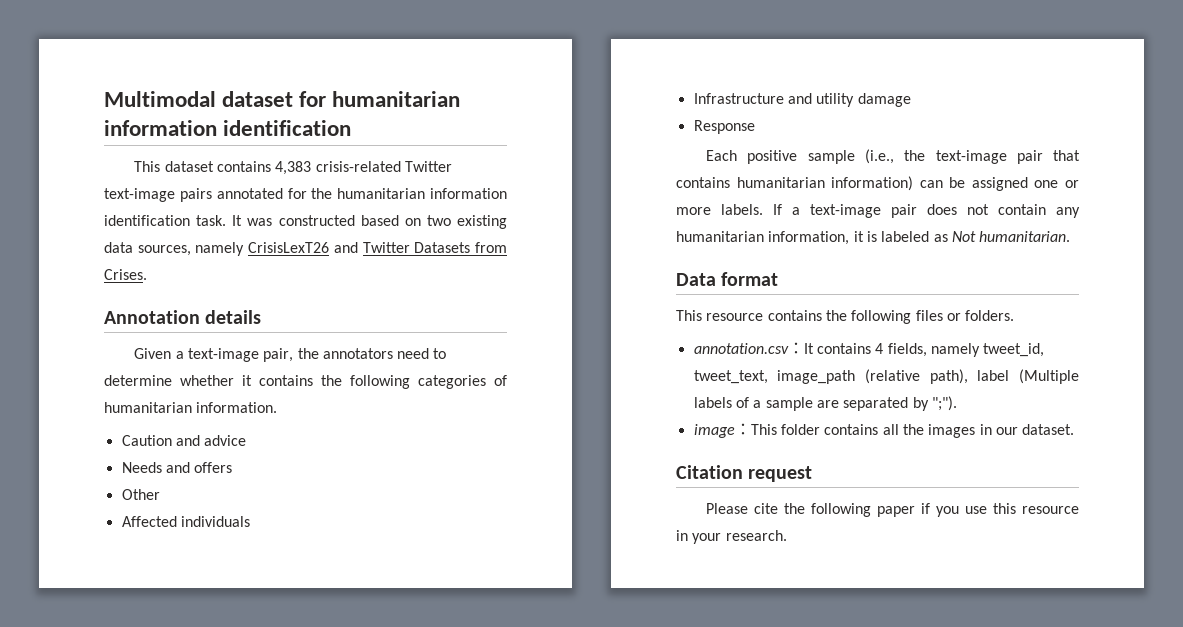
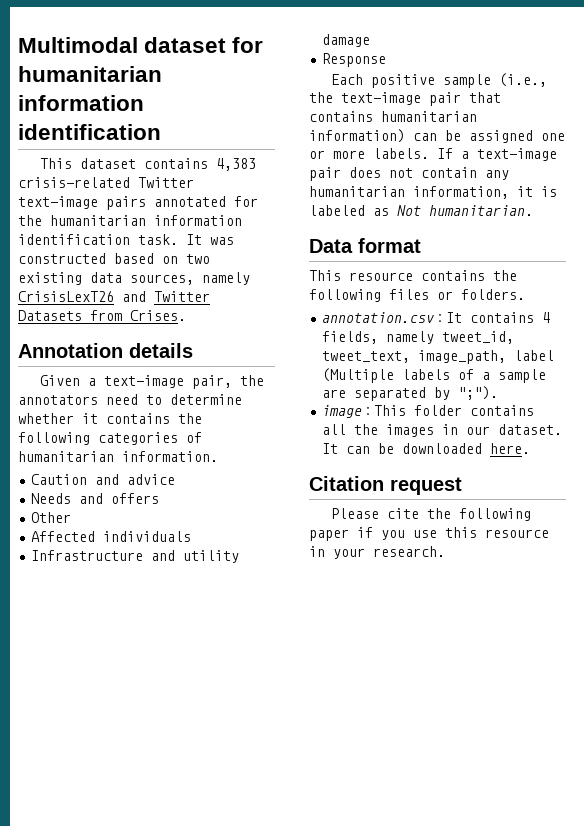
[777,369,968,384] image_path (relative path), -> [418,350,507,364] image_path,
(1075, 429) none -> [322,443,531,454] It can be downloaded here.

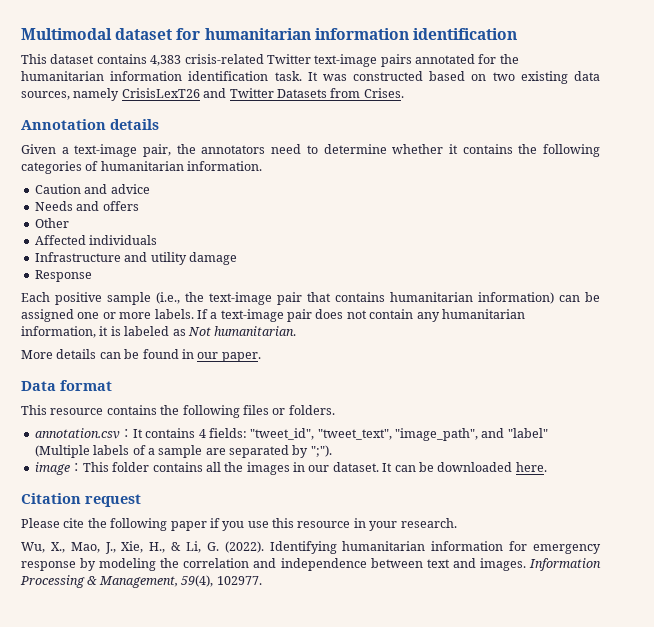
(533, 210) none -> [21,349,261,362] // More details can be found in our paper.
[322,331,515,344] [322,350,555,364] fields, namely tweet_id, tweet_text, image_path, label -> [208,428,548,441] fields: "tweet_id", "tweet_text", "image_path", and "label"
(445, 551) none -> [21,541,601,554] [21,558,601,571] [20,575,262,588] // Wu, X., Mao, J., Xie, H., & Li, G. (2022). Identifying humanitarian information for emergency response by modeling the correlation and independence between text and images. Information Processing & Management, 59(4), 102977.

